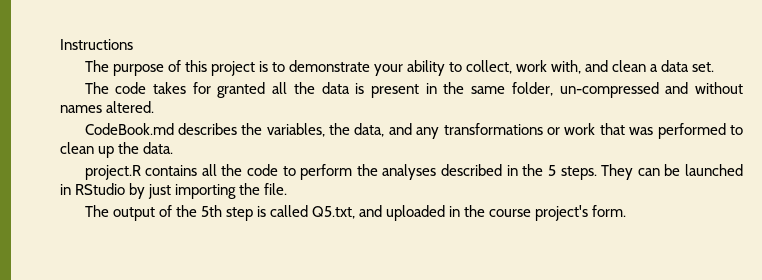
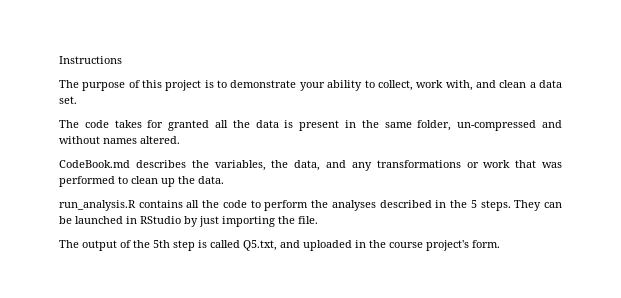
[84,165,141,180] project.R -> [59,200,136,211] run_analysis.R

